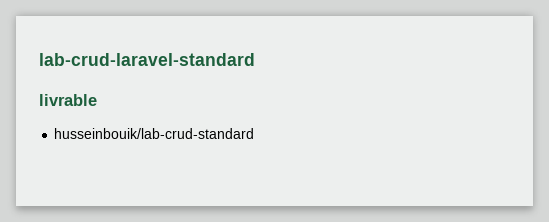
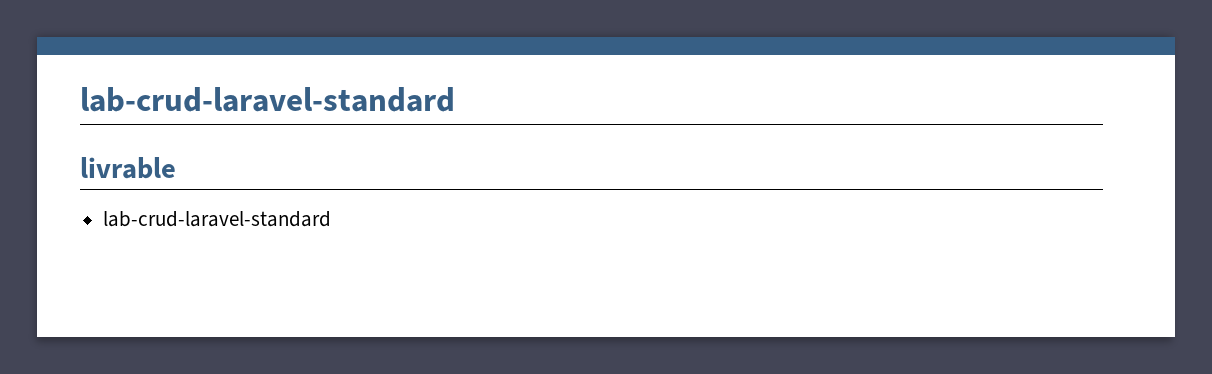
[54,128,255,139] husseinbouik/lab-crud-standard -> [103,211,332,227] lab-crud-laravel-standard

